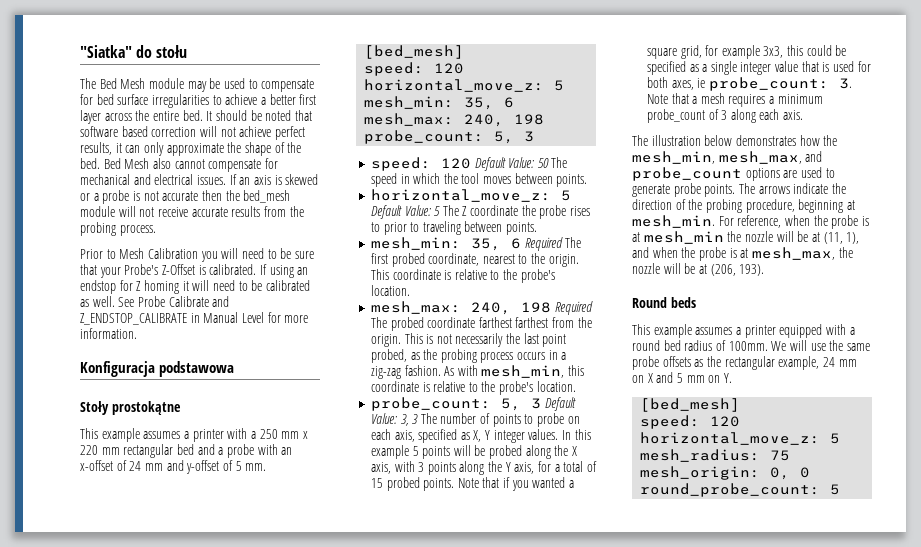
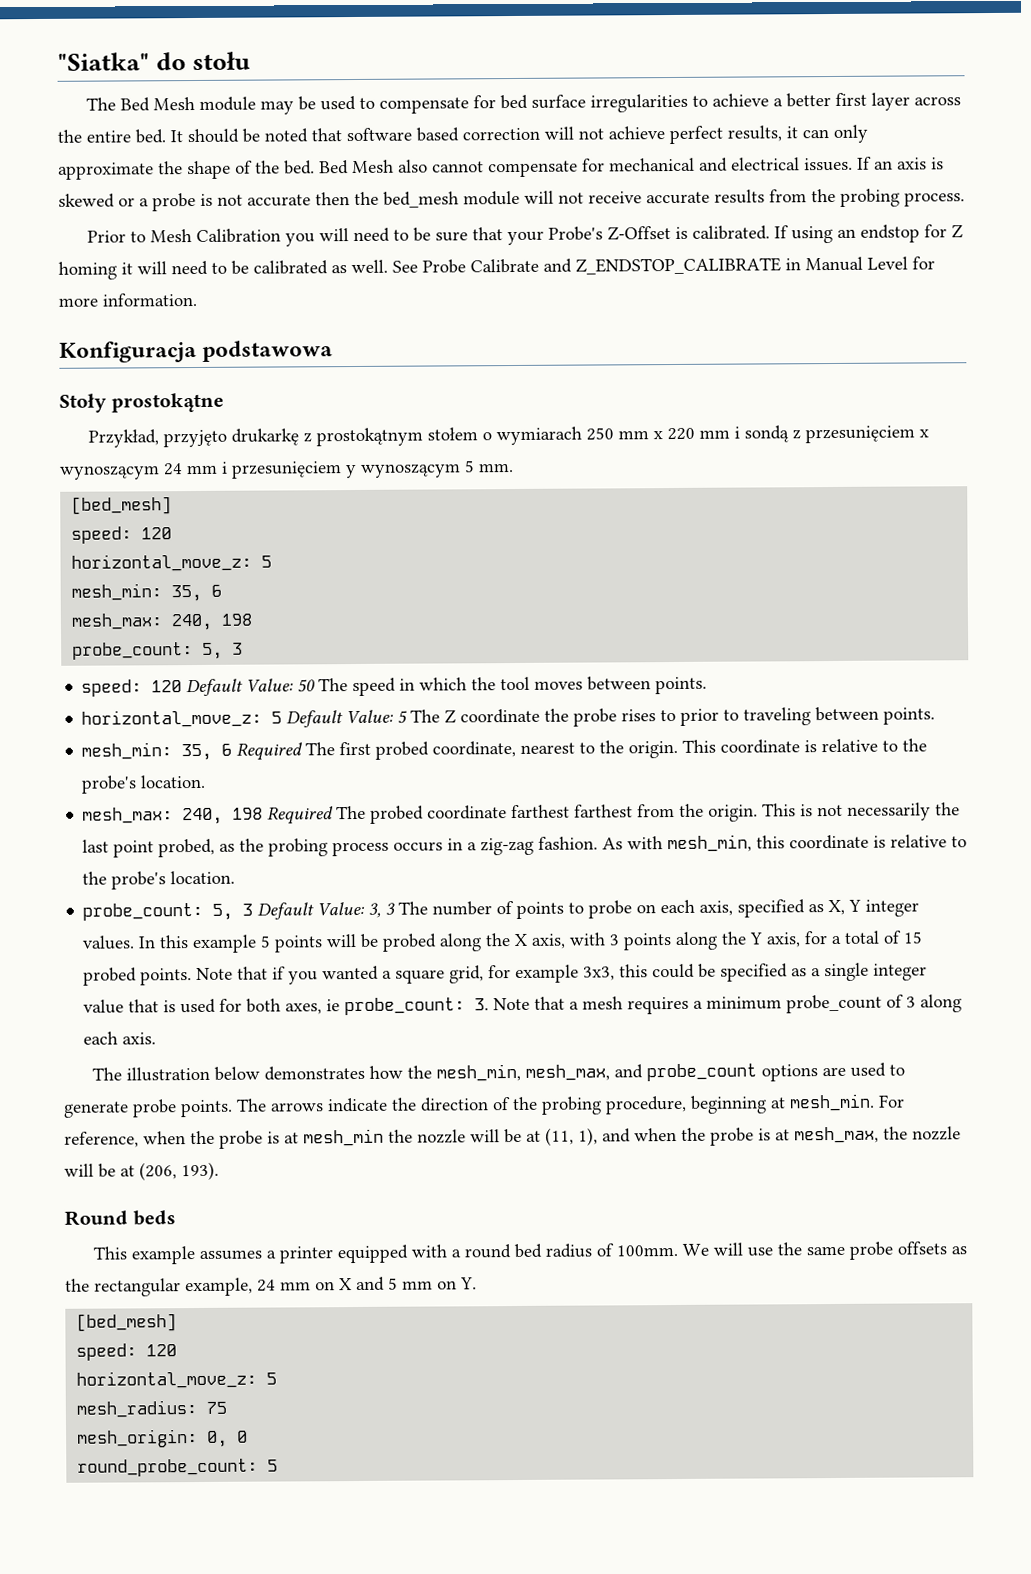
[80,428,256,442] This example assumes a printer with a -> [88,426,583,448] Przykład, przyjęto drukarkę z prostokątnym stołem o wymiarach
[123,444,293,458] [80,460,233,474] rectangular bed and a probe with an x-offset of 24 mm and y-offset of -> [734,425,930,444] [59,461,461,480] i sondą z przesunięciem x wynoszącym 24 mm i przesunięciem y wynoszącym

